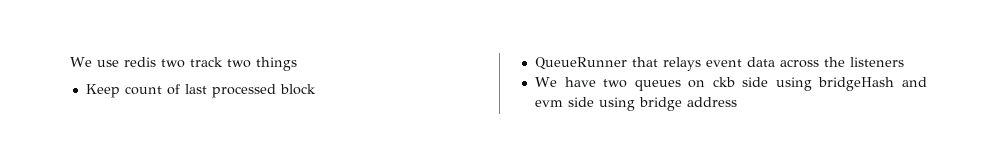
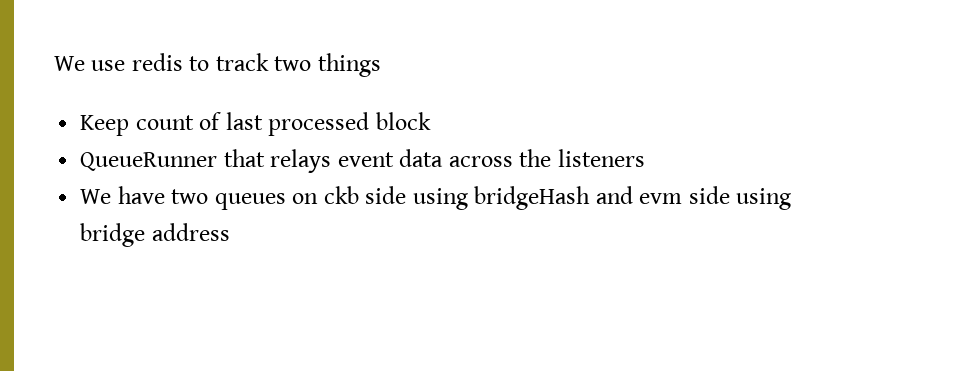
[160,59,185,68] two -> [189,56,210,71] to

